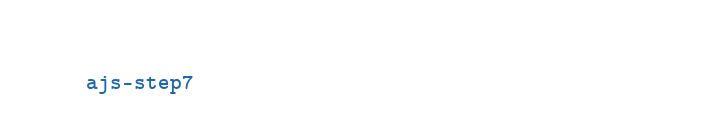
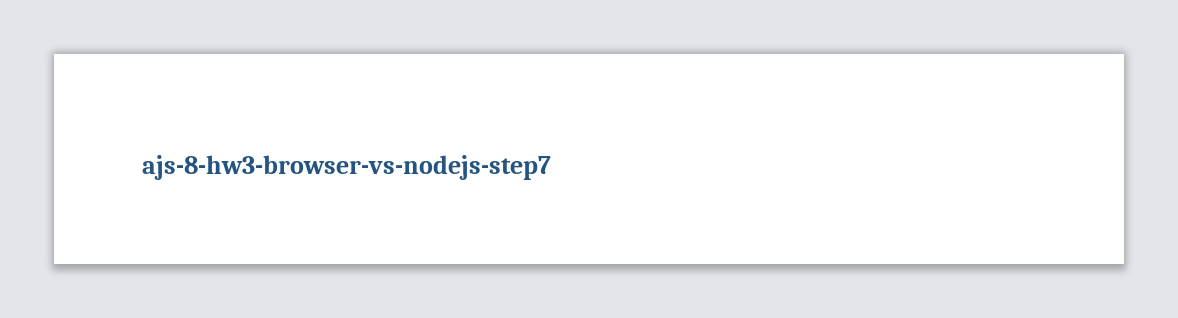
[86,76,194,94] ajs-step7 -> [142,155,551,180] ajs-8-hw3-browser-vs-nodejs-step7

